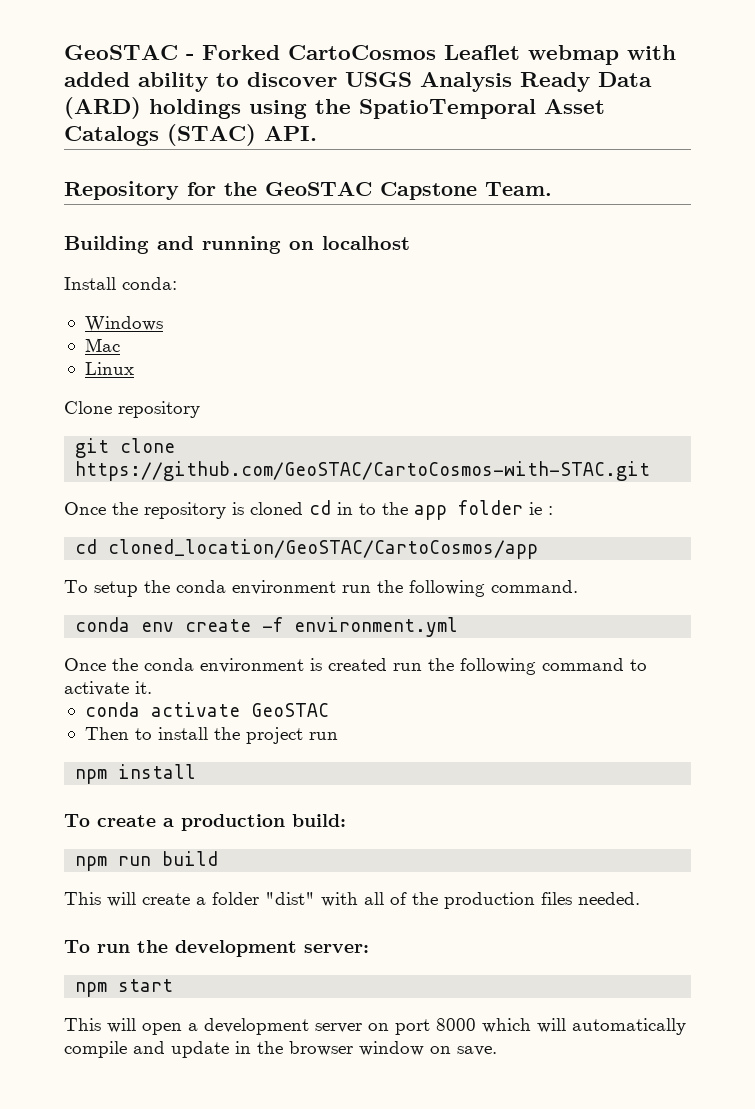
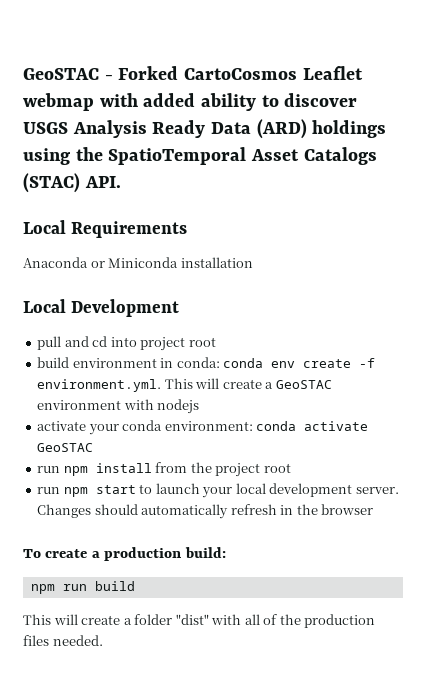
[64,181,552,200] [64,236,410,254] [64,277,177,290] [84,316,163,332] [84,338,120,352] [84,362,134,375] [64,401,200,418] [75,438,176,458] [75,461,651,481] [64,500,553,520] [75,539,539,559] [64,580,578,597] [75,617,459,637] [64,658,647,675] [64,681,152,696] Repository for the GeoSTAC Capstone Team. // Building and running on localhost // Install conda: // Windows // Mac // Linux // Clone repository // git clone https://github.com/GeoSTAC/CartoCosmos-with-STAC.git // Once the repository is cloned cd in to the app folder ie : // cd cloned_location/GeoSTAC/CartoCosmos/app // To setup the conda environment run the following command. // conda env create -f environment.yml // Once the conda environment is created run the following command to activate it. // -> [23,220,188,238] [23,257,253,268] [23,299,180,317] [37,336,216,351] [37,357,376,368] [37,378,332,392] [37,399,200,414] [37,420,253,435] Local Requirements // Anaconda or Miniconda installation // Local Development // pull and cd into project root // build environment in conda: conda env create -f environment.yml. This will create a GeoSTAC environment with nodejs // activate your conda environment:
[84,727,208,740] Then to install -> [37,462,188,476] run npm install from
[308,732,338,740] [75,764,197,784] run // npm install -> [263,463,291,473] [37,483,399,498] [37,504,374,519] root // run npm start to launch your local development server. Changes should automatically refresh in the browser
[64,940,369,957] [75,979,174,997] [64,1018,686,1035] [64,1041,497,1058] // To run the development server: // npm start // This will open a development server on port 8000 which will automatically compile and update in the browser window on save. -> (103, 640) none

